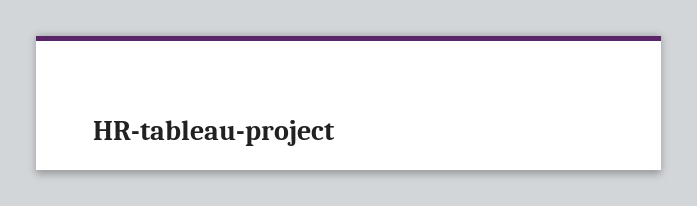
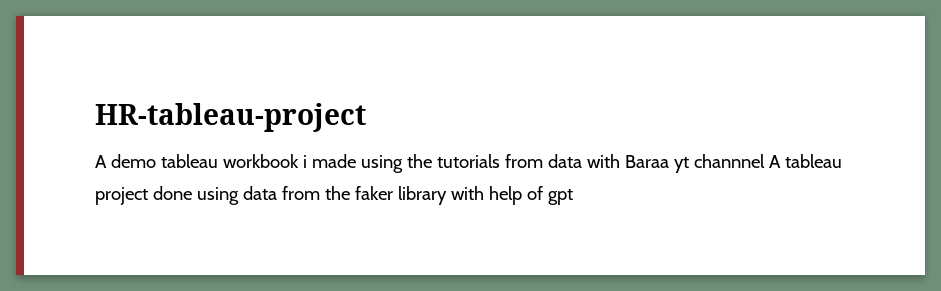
(335, 133) none -> [95,154,842,173] [95,186,573,205] // A demo tableau workbook i made using the tutorials from data with Baraa yt channnel A tableau project done using data from the faker library with help of gpt

